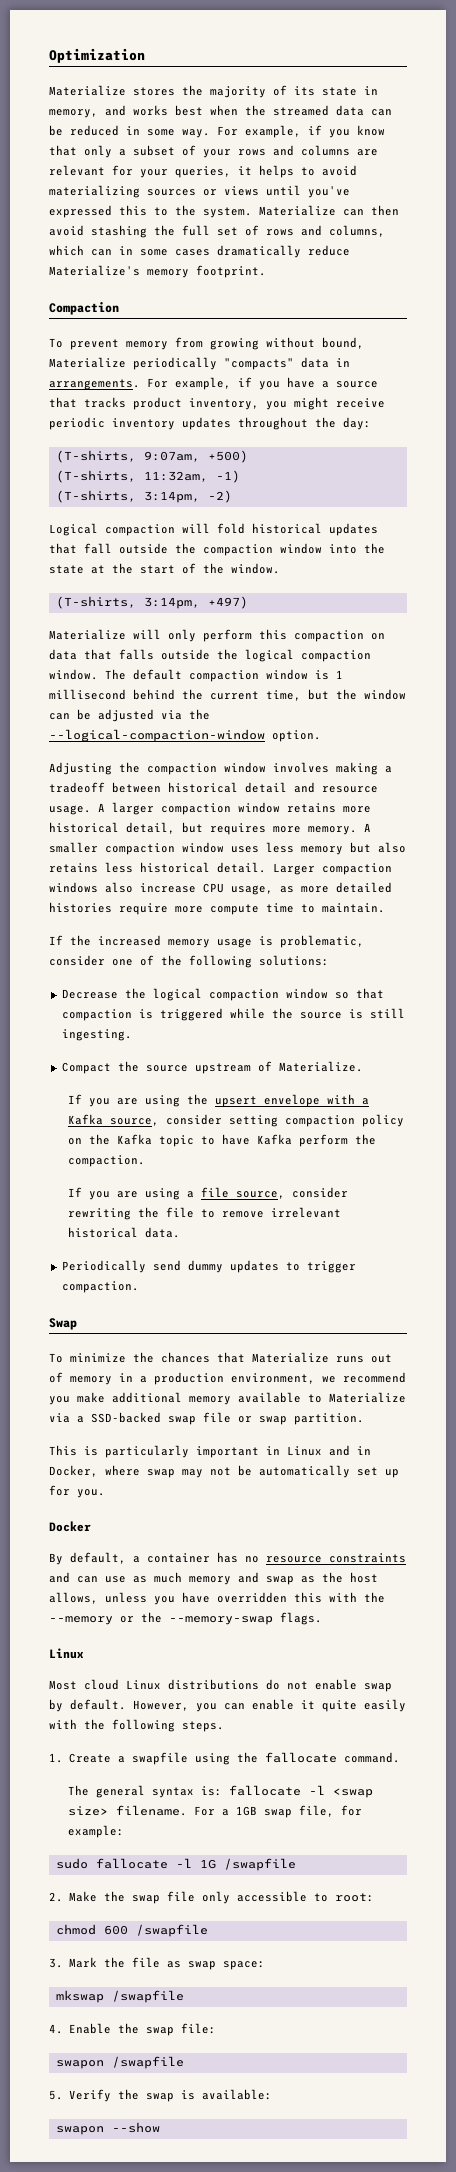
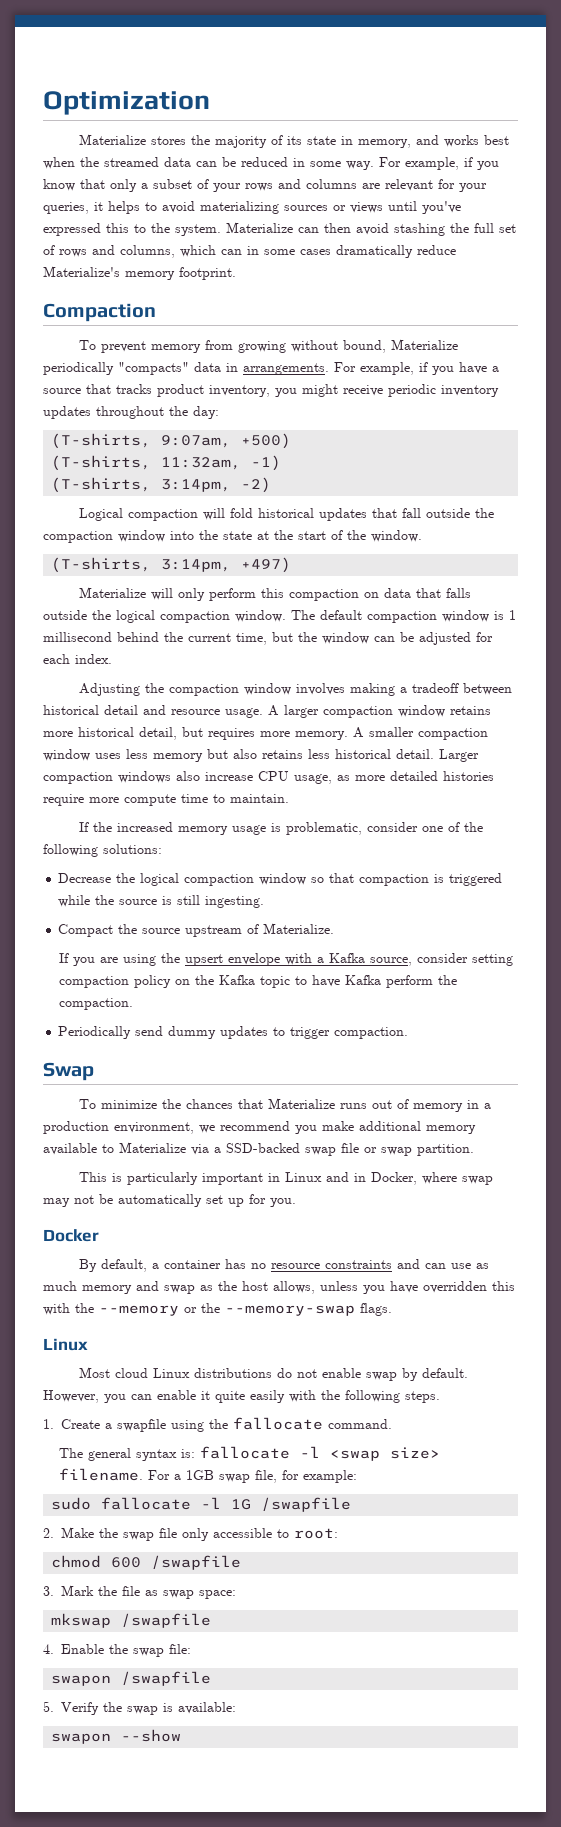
[161,709,210,720] [49,729,321,742] via the --logical-compaction-window option. -> [476,632,493,642] [43,654,112,664] for each index.
[67,1187,348,1200] [67,1207,341,1220] [67,1227,180,1238] // If you are using a file source, consider rewriting the file to remove irrelevant historical data. -> (134, 1004) none

